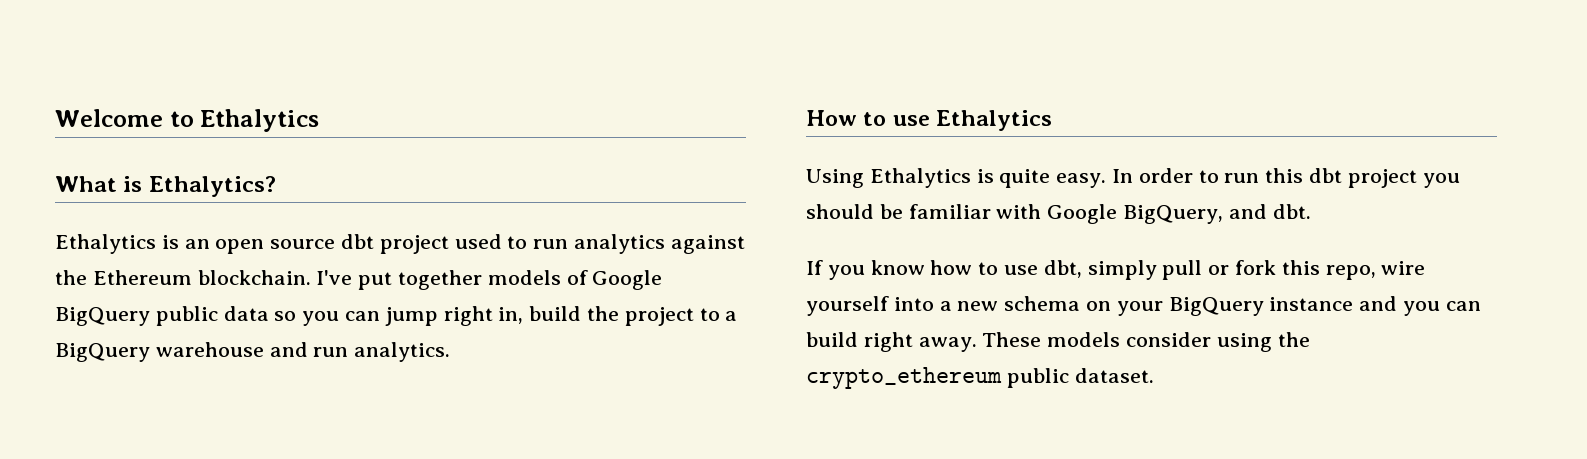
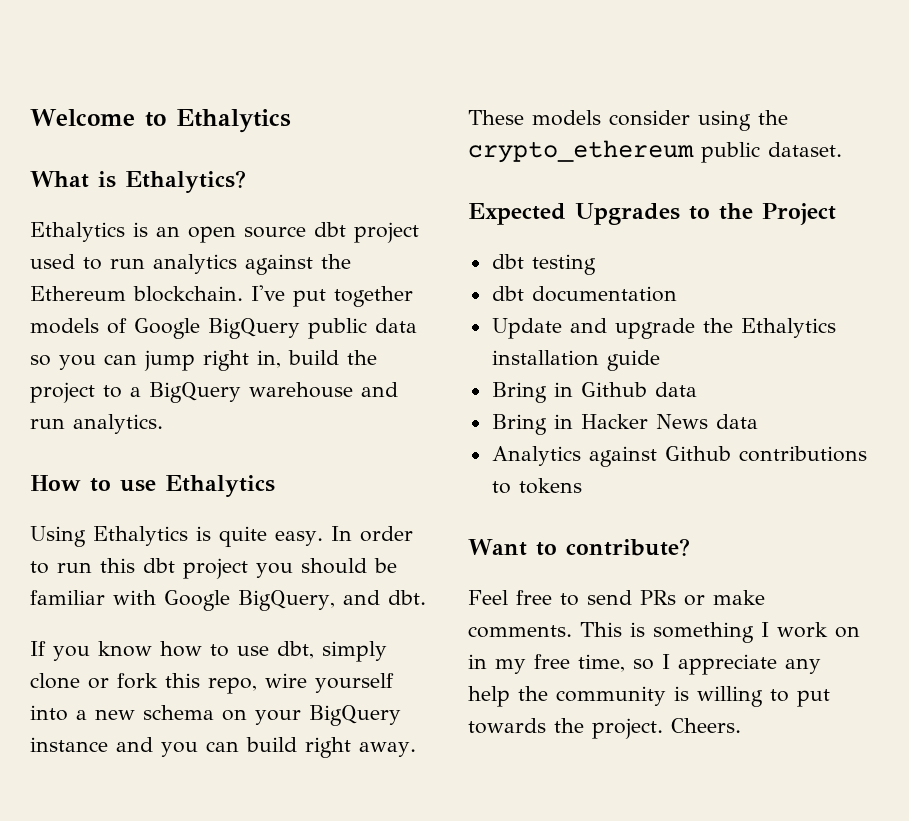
[1162,260,1203,280] pull -> [30,673,80,689] clone
(1154, 375) none -> [468,203,836,225] [491,254,596,275] [491,286,677,302] [491,318,836,339] [491,350,660,371] [491,382,697,403] [491,414,758,435] [491,446,867,467] [491,478,582,494] [468,538,690,556] [468,590,765,606] [468,622,860,643] [468,654,821,675] [468,686,830,707] [468,718,741,739] // Expected Upgrades to the Project // dbt testing // dbt documentation // Update and upgrade the Ethalytics installation guide // Bring in Github data // Bring in Hacker News data // Analytics against Github contributions to tokens // Want to contribute? // Feel free to send PRs or make comments. This is something I work on in my free time, so I appreciate any help the community is willing to put towards the project. Cheers.

